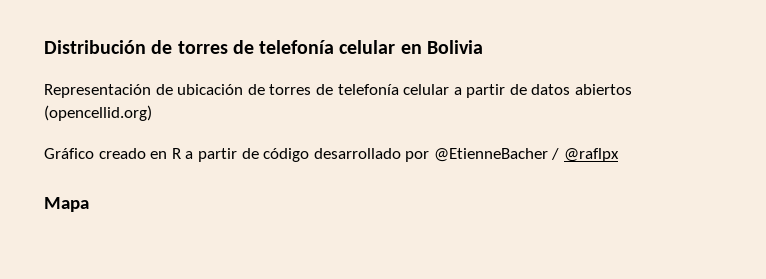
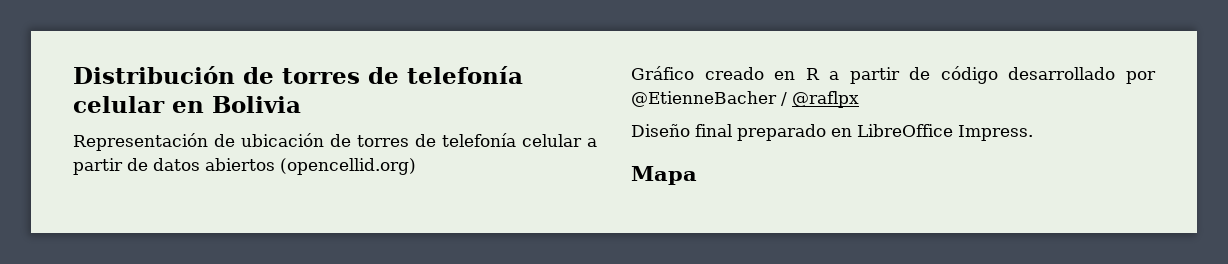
(620, 155) none -> [631,124,1033,141] // Diseño final preparado en LibreOffice Impress.

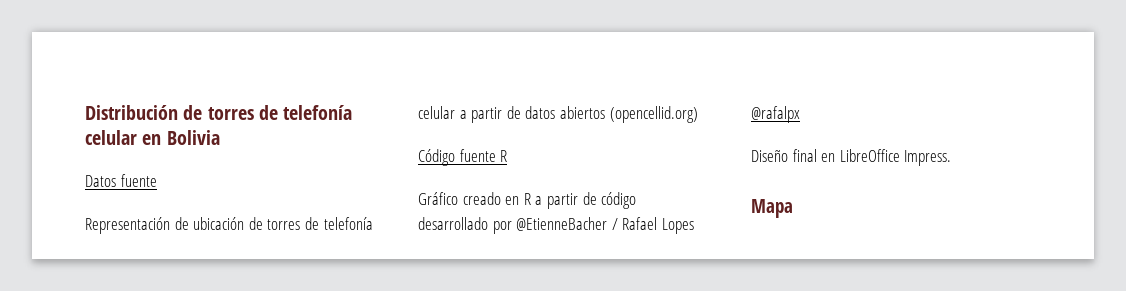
(301, 104) none -> [85,174,157,187] // Datos fuente
(416, 166) none -> [418,149,508,166] // Código fuente R
[792,91,859,108] @raflpx -> [622,217,694,234] [751,106,800,123] Rafael Lopes @rafalpx
[737,124,826,141] preparado -> (817, 155) none

